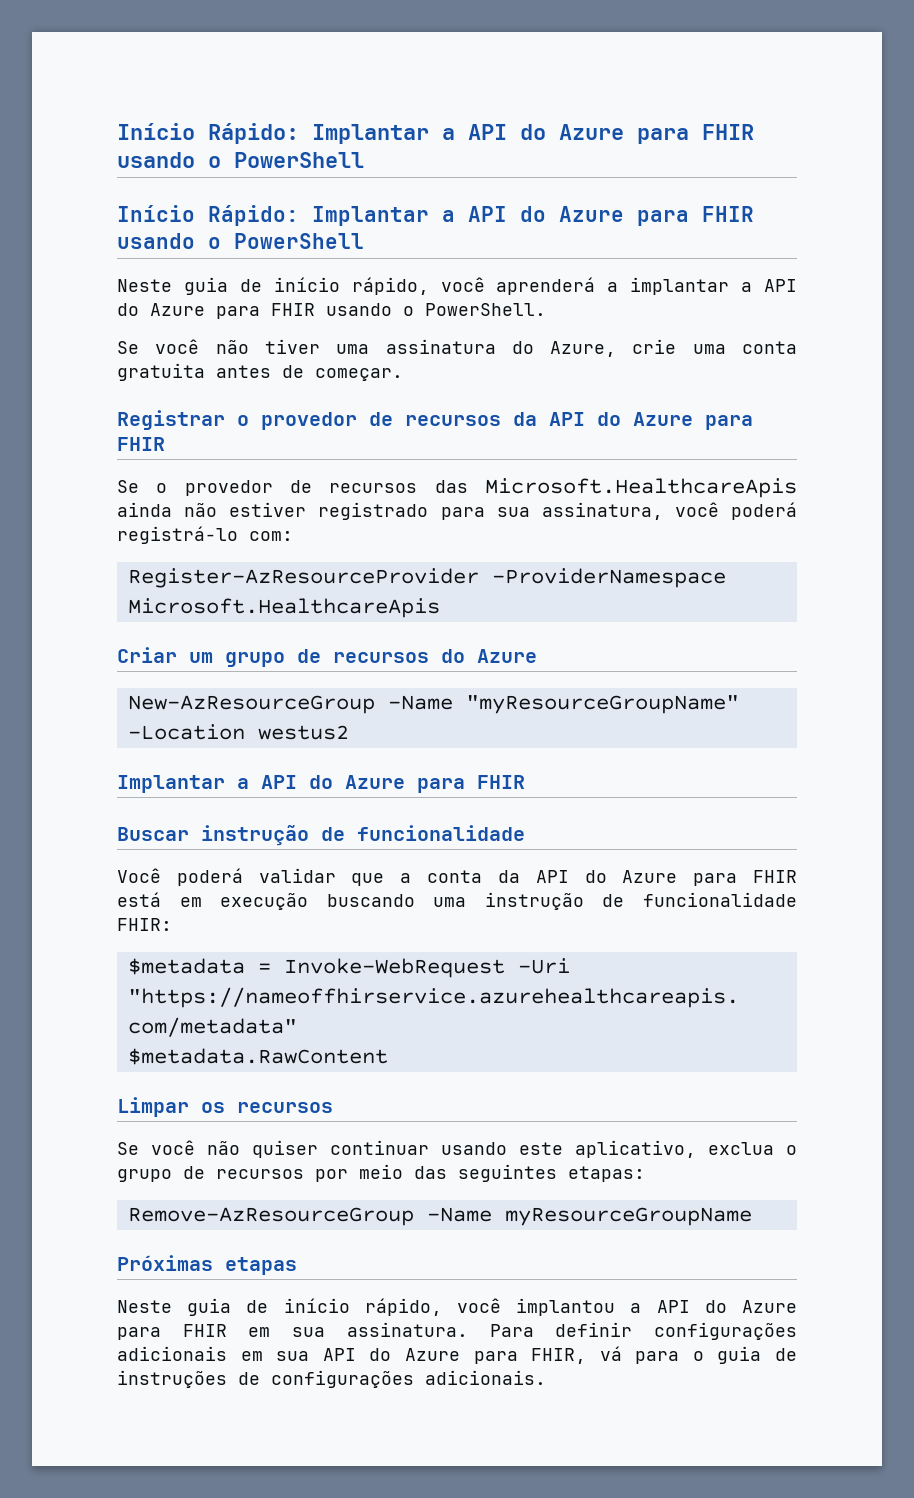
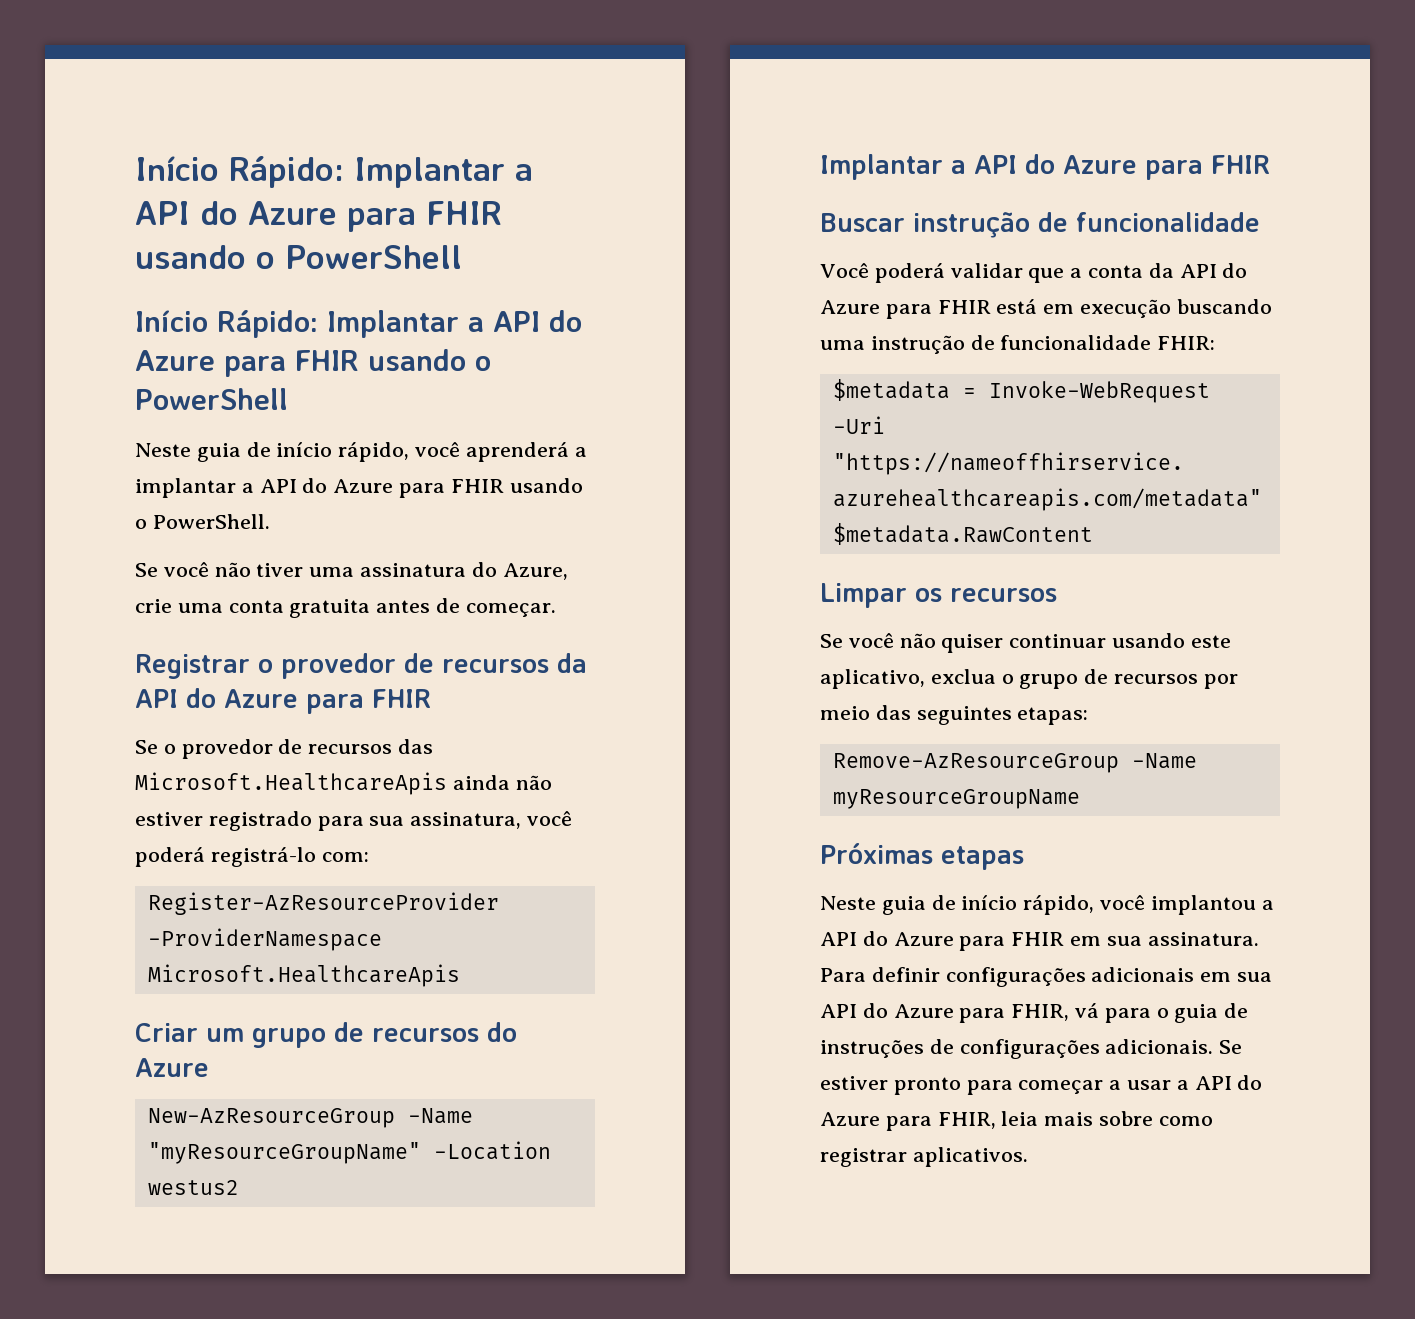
(546, 1377) none -> [1219,1040,1243,1054] [820,1075,1263,1095] [820,1111,1213,1131] [820,1147,1028,1167] Se estiver pronto para começar a usar a API do Azure para FHIR, leia mais sobre como registrar aplicativos.

